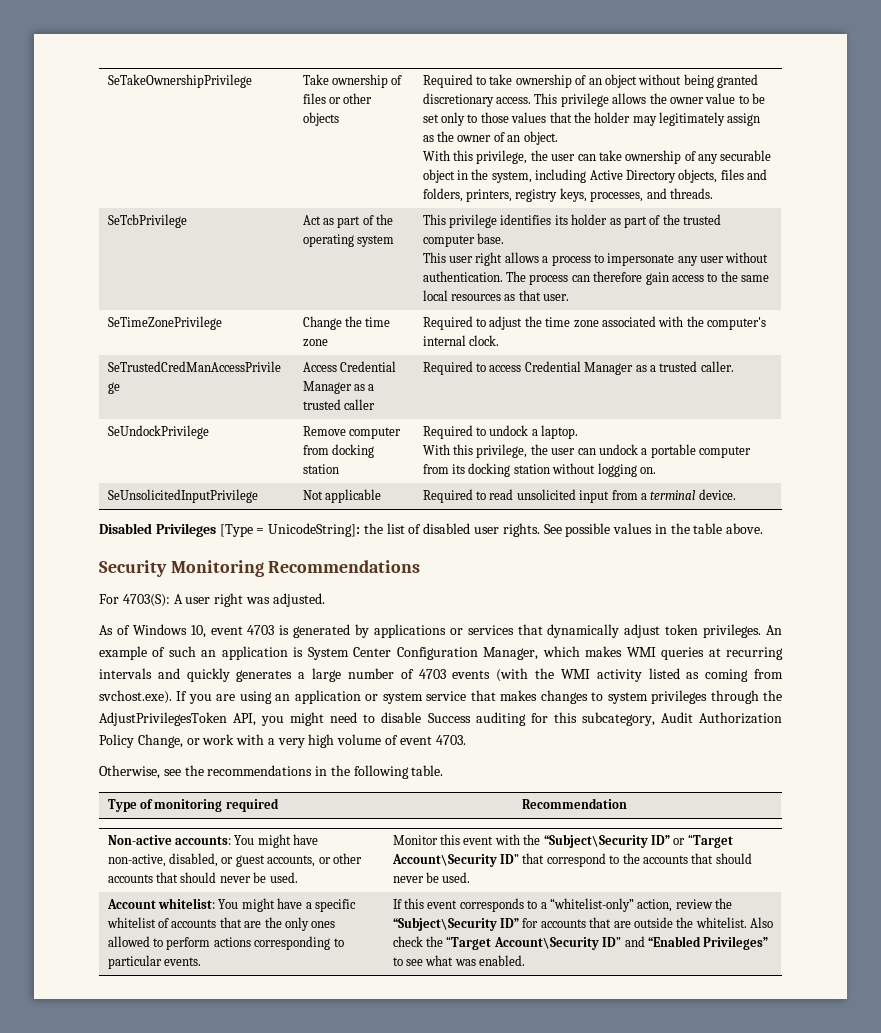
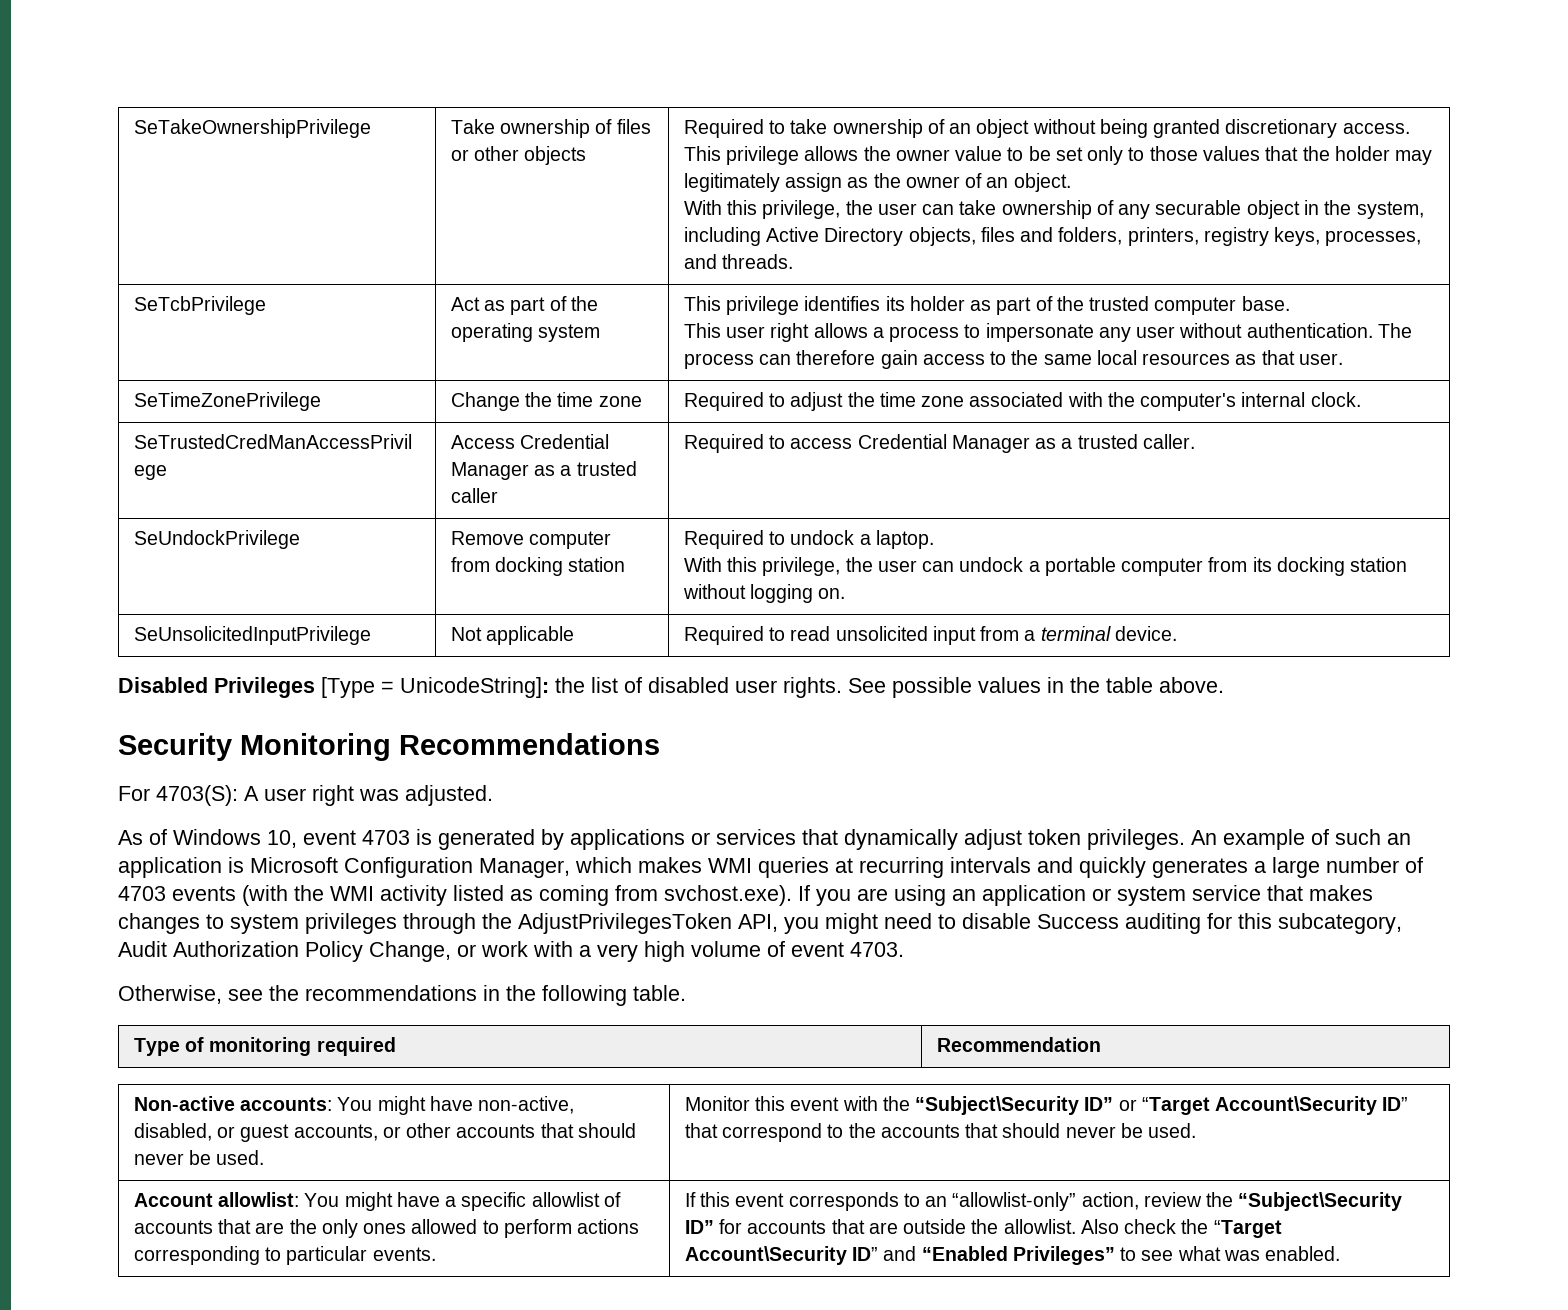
[307,647,392,660] System Center -> [250,857,338,873] Microsoft
[157,898,215,909] whitelist: -> [218,1192,300,1207] allowlist:
[106,917,156,928] whitelist -> [531,1192,600,1207] allowlist
[540,898,634,912] a “whitelist-only” -> [925,1192,1077,1211] an “allowlist-only”
[695,917,747,928] whitelist. -> [1003,1219,1076,1234] allowlist.

